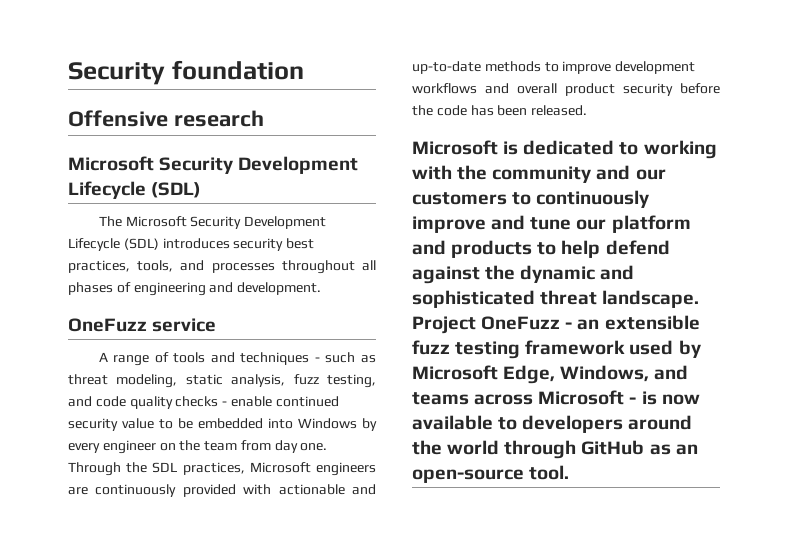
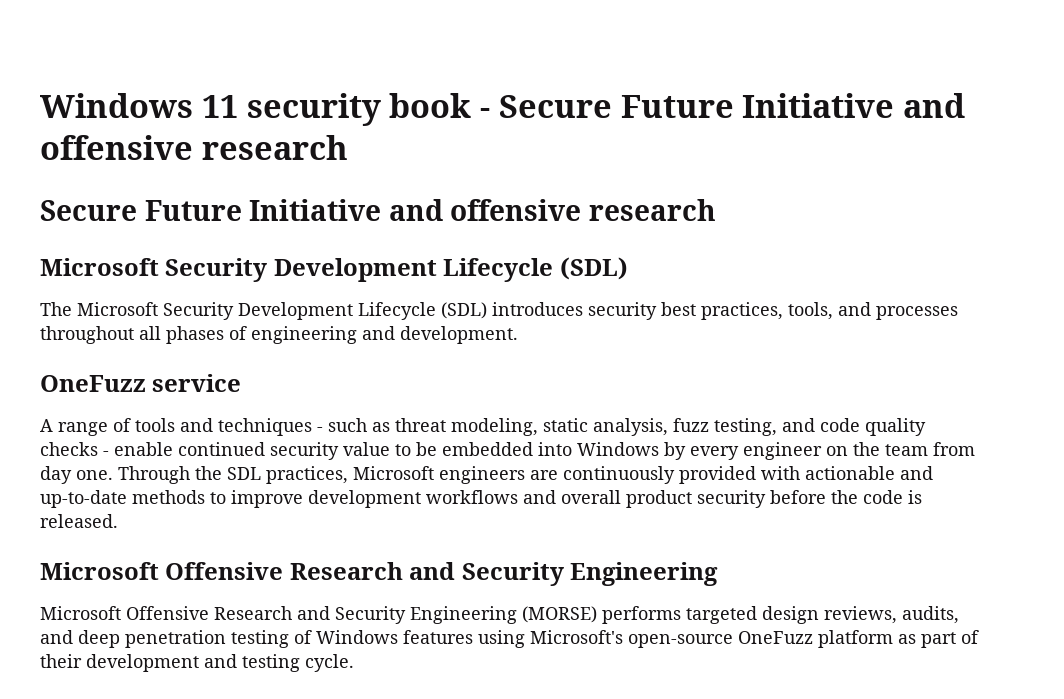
[68,60,304,85] [68,110,168,127] Security foundation // Offensive -> [40,93,966,126] [40,135,348,160] [40,199,582,221] Windows 11 security book - Secure Future Initiative and offensive research // Secure Future Initiative and offensive
[470,105,528,116] has been -> [908,490,922,504] is
[503,140,717,159] [412,165,666,183] [412,190,650,208] [412,215,691,233] [412,240,670,258] [412,265,635,284] [412,290,700,308] [412,315,700,334] [412,340,701,359] [412,365,689,384] [412,390,700,405] [412,415,693,433] [412,440,698,459] [412,465,570,483] is dedicated to working with the community and our customers to continuously improve and tune our platform and products to help defend against the dynamic and sophisticated threat landscape. Project OneFuzz - an extensible fuzz testing framework used by Microsoft Edge, Windows, and teams across Microsoft - is now available to developers around the world through GitHub as an open-source tool. -> [165,562,719,586] [40,606,959,624] [40,630,979,648] [40,654,354,672] Offensive Research and Security Engineering // Microsoft Offensive Research and Security Engineering (MORSE) performs targeted design reviews, audits, and deep penetration testing of Windows features using Microsoft's open-source OneFuzz platform as part of their development and testing cycle.

